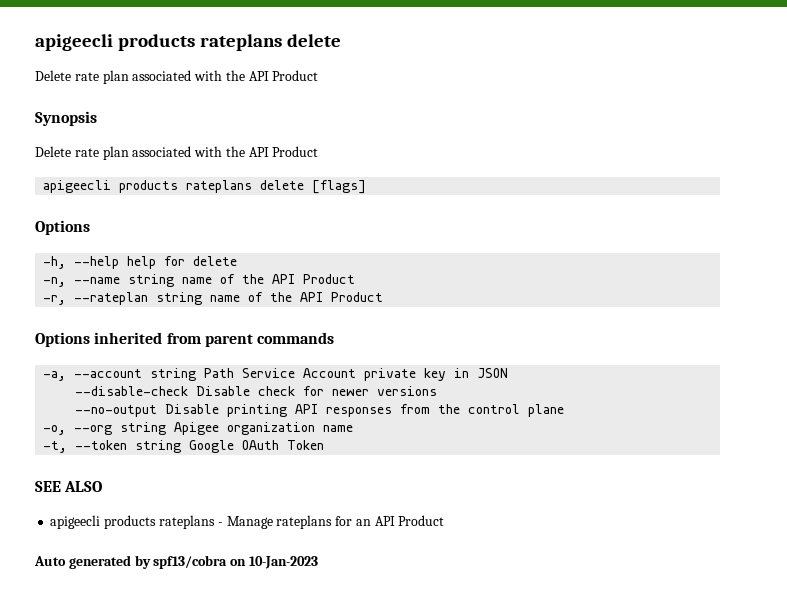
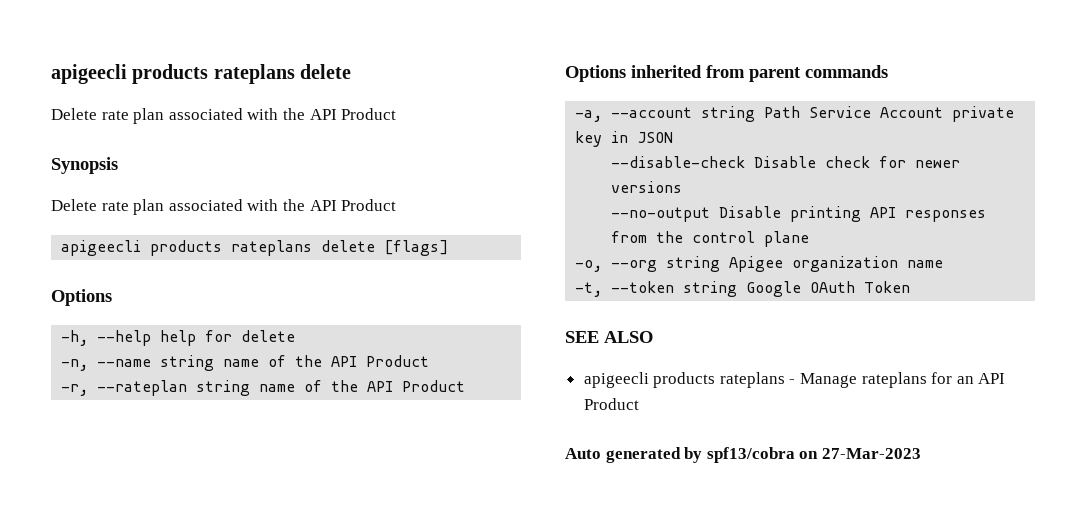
[248,556,318,569] 10-Jan-2023 -> [821,448,921,459] 27-Mar-2023

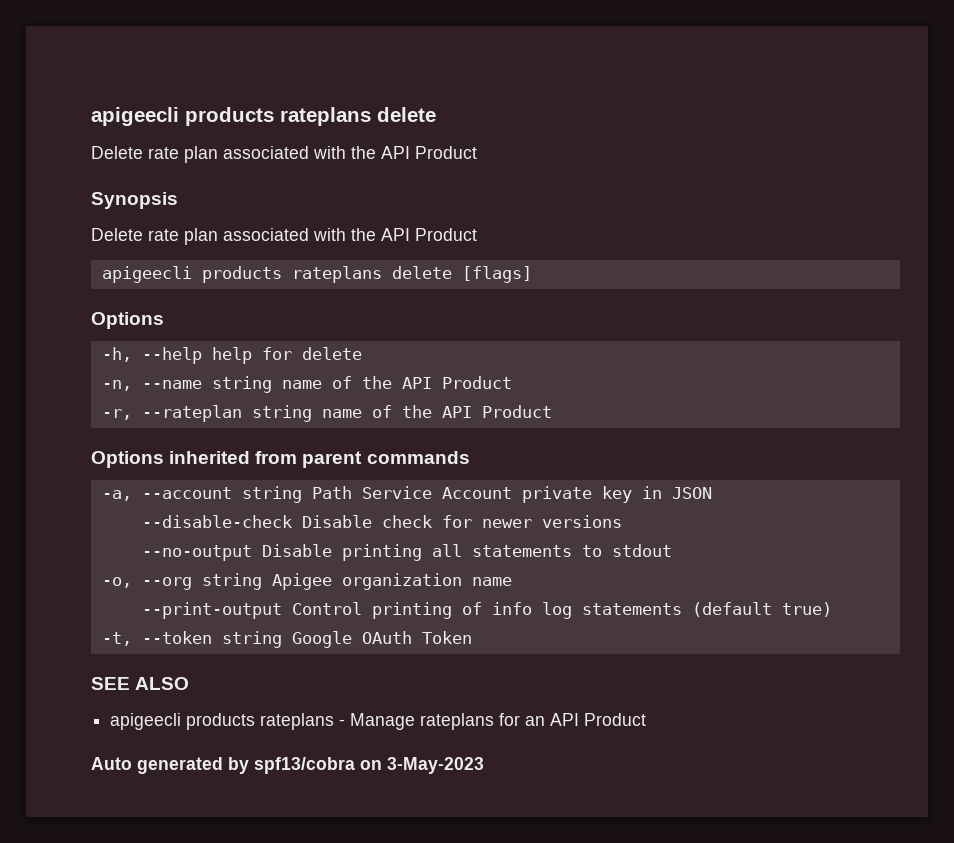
[870,207,987,222] [611,231,810,247] API responses from the control plane -> [431,544,672,557] all statements to stdout
(944, 264) none -> [141,602,832,619] // --print-output Control printing of info log statements (default true)
[821,448,921,459] 27-Mar-2023 -> [387,757,484,774] 3-May-2023

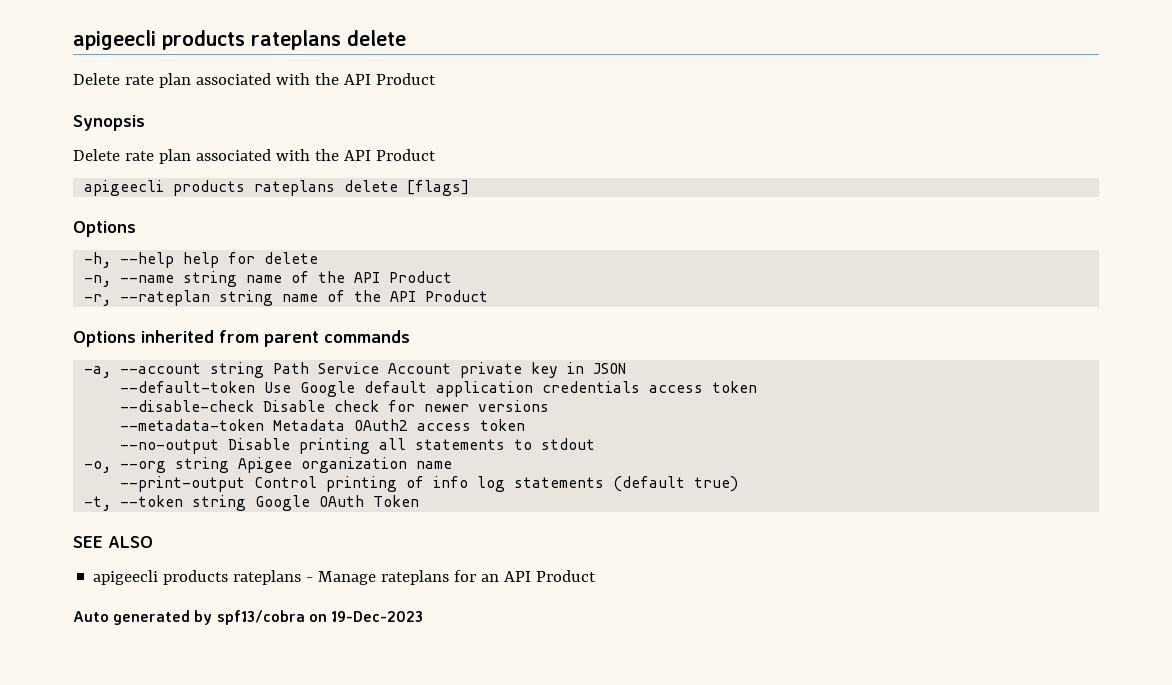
(712, 493) none -> [120,381,758,397] // --default-token Use Google default application credentials access token
(622, 521) none -> [120,419,526,431] // --metadata-token Metadata OAuth2 access token
[387,757,484,774] 3-May-2023 -> [330,611,423,622] 19-Dec-2023

